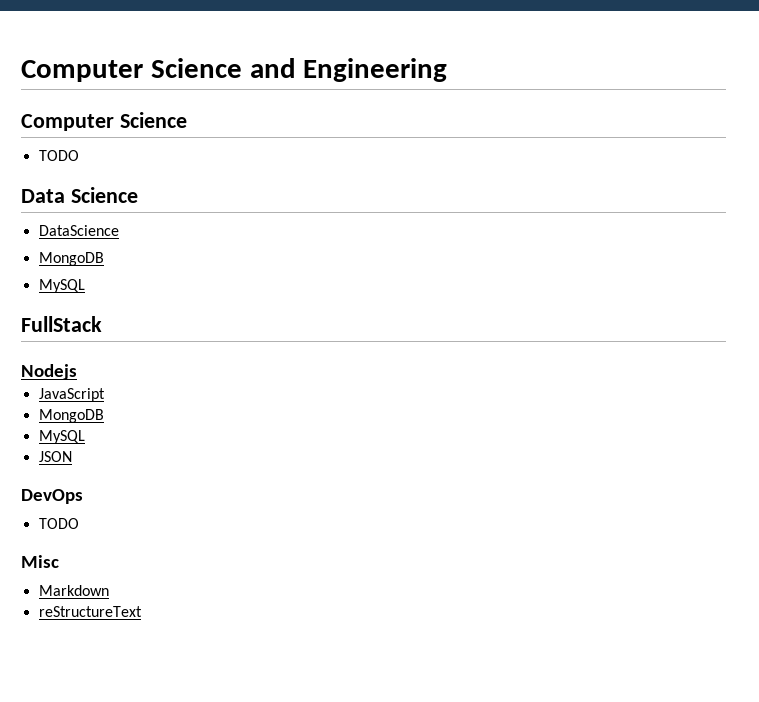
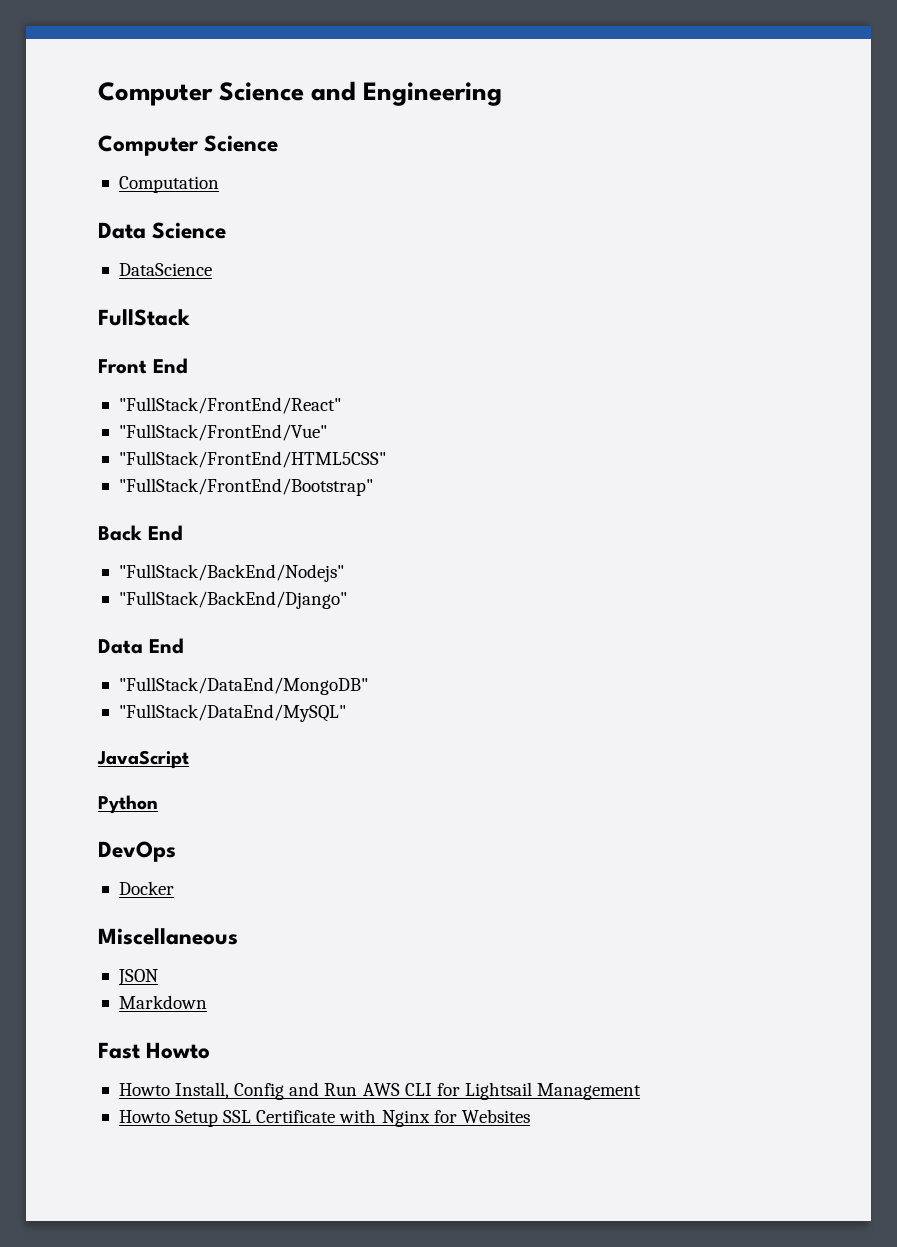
[38,150,79,161] TODO -> [118,176,219,193] Computation
[38,252,104,266] [38,279,85,293] // MongoDB // MySQL -> (212, 269) none
[21,364,77,380] [38,388,105,402] [38,409,104,423] [38,430,85,444] [38,451,72,462] [21,489,83,504] [38,518,79,529] [21,555,59,568] [38,585,109,596] [38,606,142,617] Nodejs // JavaScript // MongoDB // MySQL // JSON // DevOps // TODO // Misc // Markdown // reStructureText -> [98,358,188,374] [118,397,341,414] [118,424,327,441] [118,451,386,468] [118,478,373,496] [98,525,183,541] [118,564,344,582] [118,591,347,609] [98,638,184,654] [118,677,368,695] [118,704,346,722] [97,750,189,769] [98,795,158,814] [98,841,176,862] [118,881,174,895] [98,928,238,945] [117,969,158,986] [118,995,207,1009] [98,1042,211,1059] [118,1082,642,1100] [118,1109,530,1127] Front End // "FullStack/FrontEnd/React" // "FullStack/FrontEnd/Vue" // "FullStack/FrontEnd/HTML5CSS" // "FullStack/FrontEnd/Bootstrap" // Back End // "FullStack/BackEnd/Nodejs" // "FullStack/BackEnd/Django" // Data End // "FullStack/DataEnd/MongoDB" // "FullStack/DataEnd/MySQL" // JavaScript // Python // DevOps // Docker // Miscellaneous // JSON // Markdown // Fast Howto // Howto Install, Config and Run AWS CLI for Lightsail Management // Howto Setup SSL Certificate with Nginx for Websites

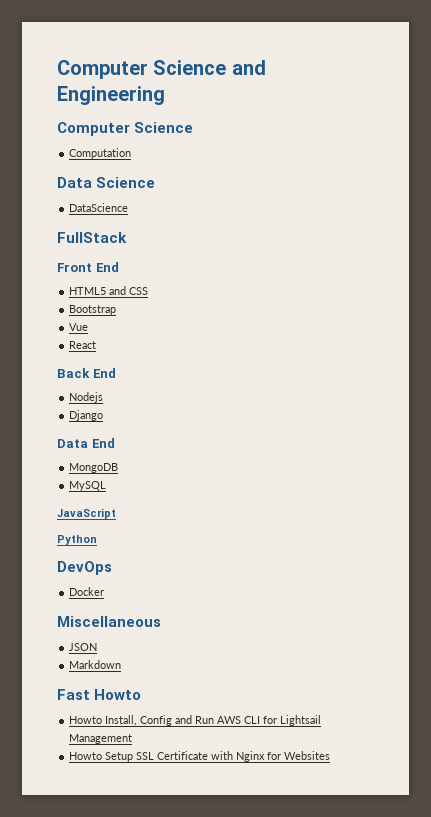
[118,397,341,414] [118,424,327,441] [118,451,386,468] [118,478,373,496] "FullStack/FrontEnd/React" // "FullStack/FrontEnd/Vue" // "FullStack/FrontEnd/HTML5CSS" // "FullStack/FrontEnd/Bootstrap" -> [69,286,149,295] [69,305,117,315] [69,323,89,331] [69,341,97,349] HTML5 and CSS // Bootstrap // Vue // React
[118,564,344,582] [118,591,347,609] "FullStack/BackEnd/Nodejs" // "FullStack/BackEnd/Django" -> [69,392,104,403] [69,410,104,421] Nodejs // Django
[118,677,368,695] [118,704,346,722] "FullStack/DataEnd/MongoDB" // "FullStack/DataEnd/MySQL" -> [69,463,119,473] [69,481,107,491] MongoDB // MySQL

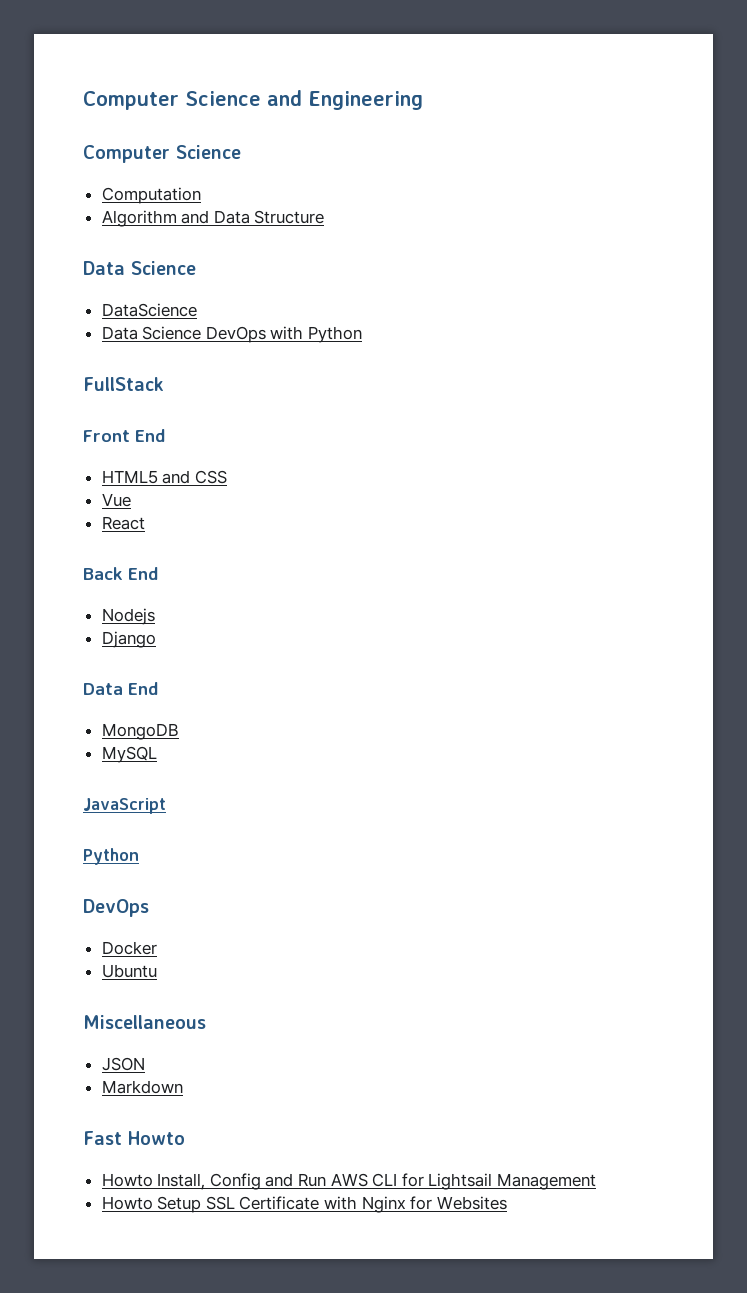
(132, 153) none -> [101,210,325,227] // Algorithm and Data Structure
(129, 207) none -> [101,326,363,343] // Data Science DevOps with Python
[69,305,117,315] // Bootstrap -> (227, 477) none
(105, 591) none -> [101,964,157,978] // Ubuntu

